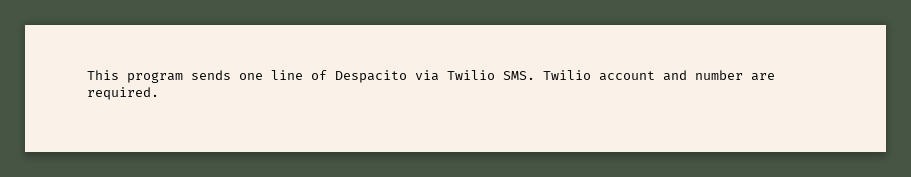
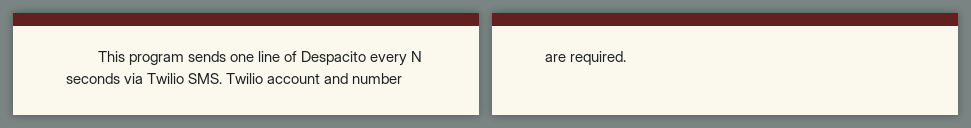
(407, 76) none -> [369,51,422,66] [66,73,120,84] every N seconds

